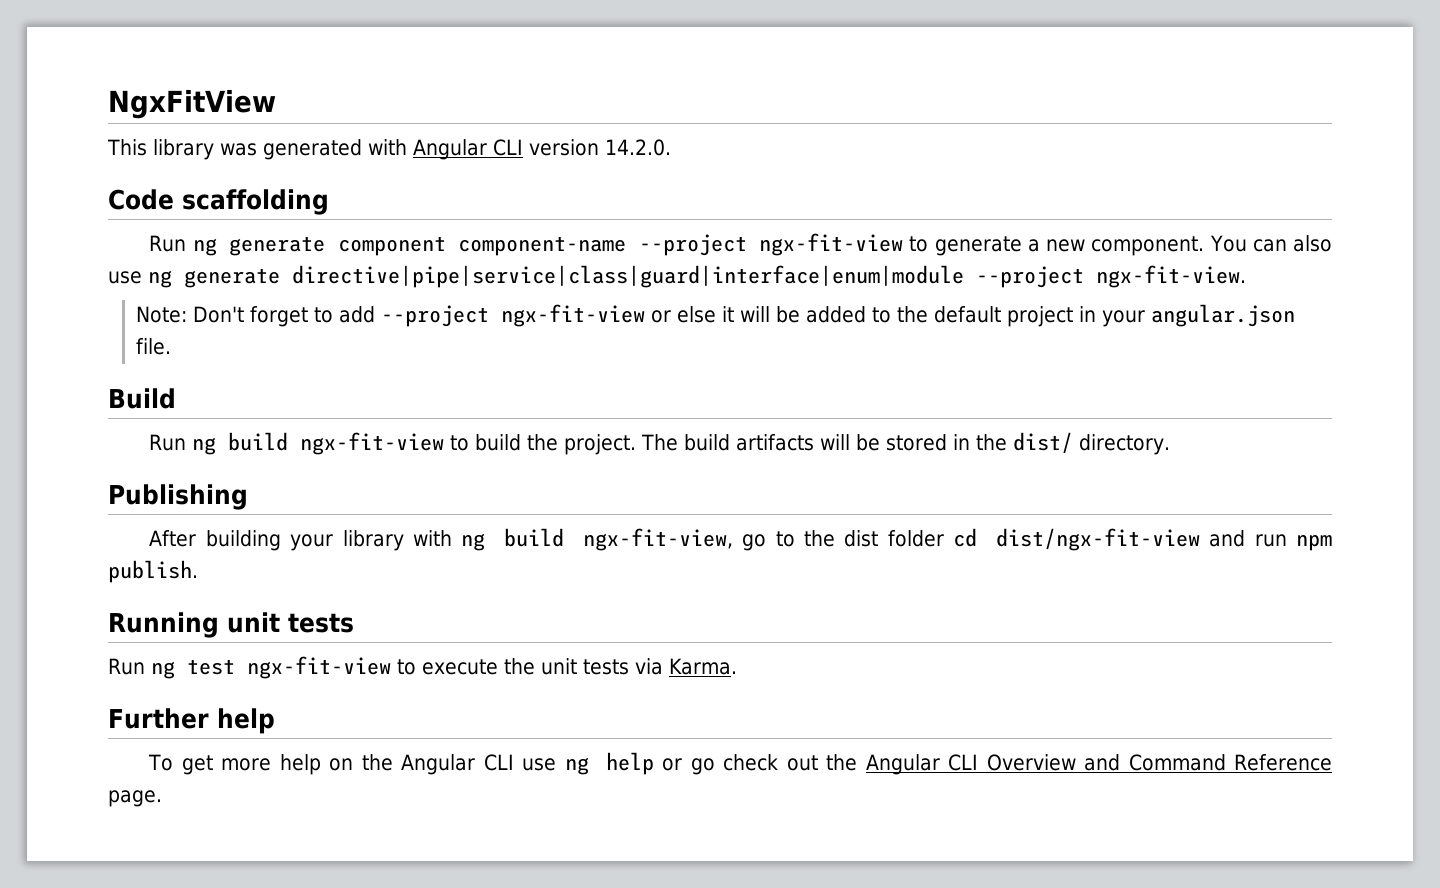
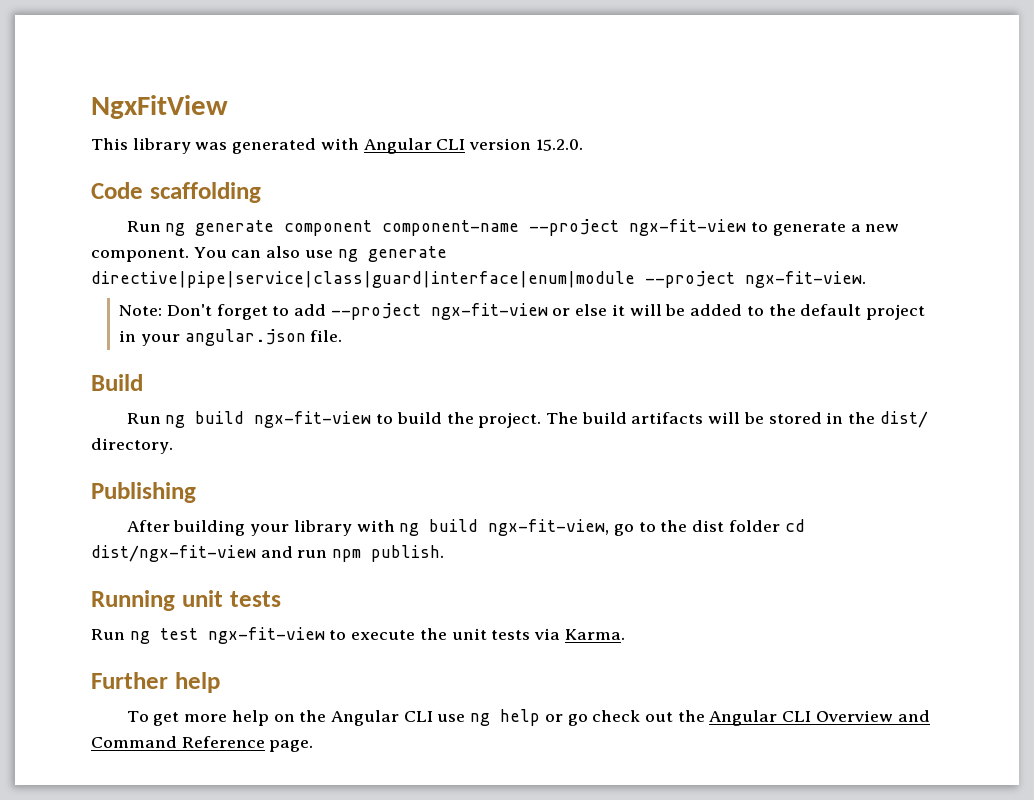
[605,139,671,156] 14.2.0. -> [535,139,583,151] 15.2.0.

